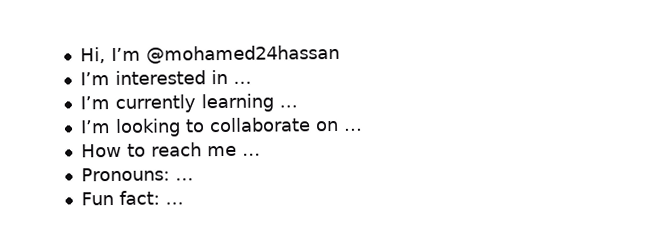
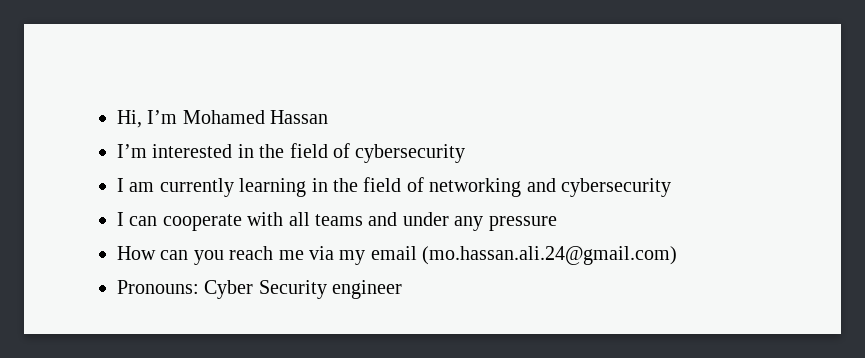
[145,44,340,64] @mohamed24hassan -> [182,110,329,124] Mohamed Hassan
[232,81,252,84] [79,93,298,113] [79,117,363,137] [80,142,261,158] [80,167,194,182] [80,190,184,206] ... // I’m currently learning ... // I’m looking to collaborate on ... // How to reach me ... // Pronouns: ... // Fun fact: ... -> [259,143,466,163] [117,177,671,197] [117,212,557,231] [117,246,678,265] [117,280,403,299] the field of cybersecurity // I am currently learning in the field of networking and cybersecurity // I can cooperate with all teams and under any pressure // How can you reach me via my email (mo.hassan.ali.24@gmail.com) // Pronouns: Cyber Security engineer

